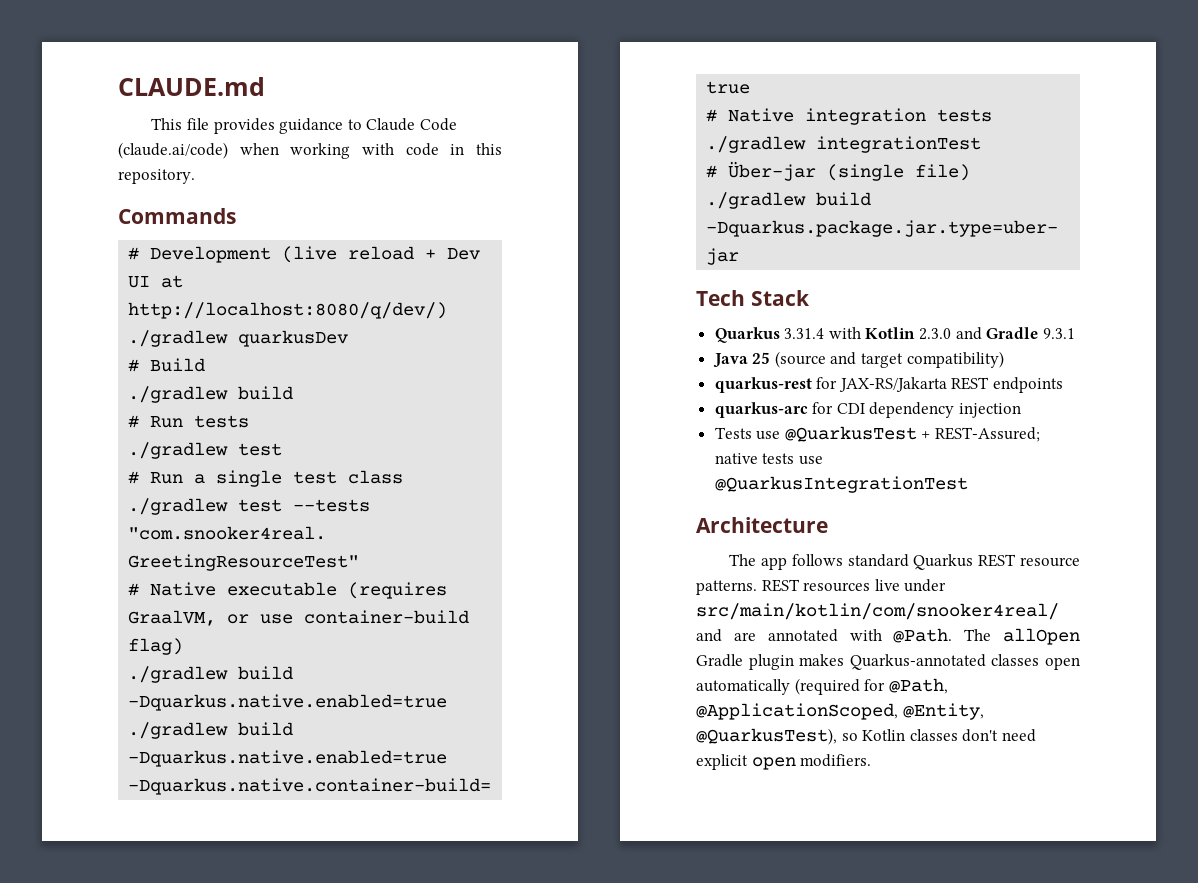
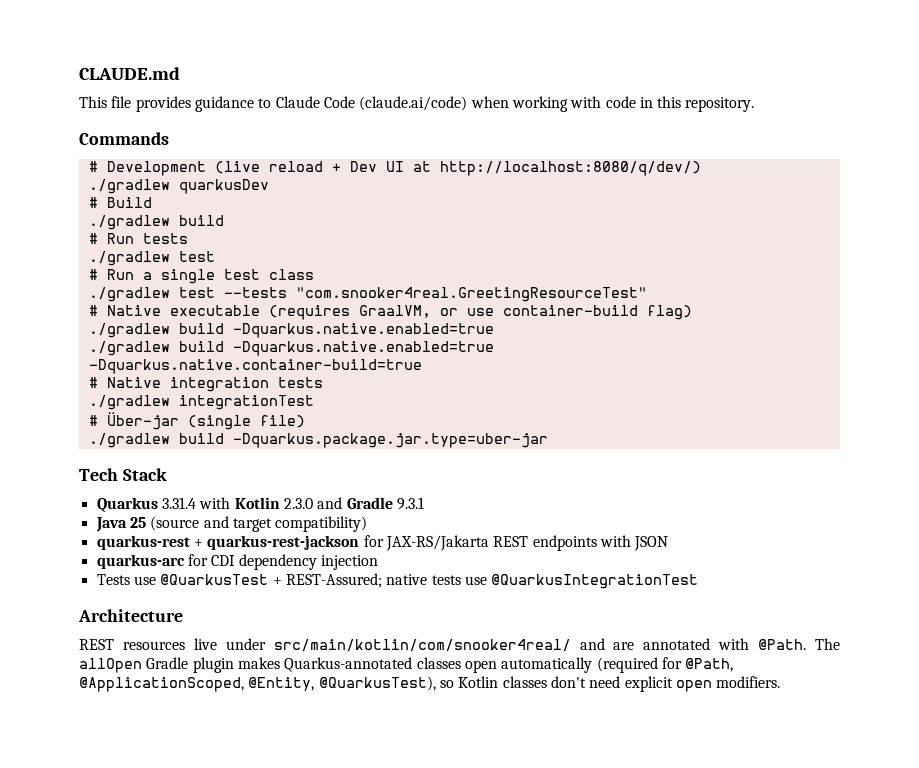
(812, 385) none -> [193,535,360,550] + quarkus-rest-jackson
(1064, 385) none -> [599,535,669,551] with JSON
[729,554,1080,570] [696,580,757,595] The app follows standard Quarkus REST resource patterns. -> (183, 615) none

